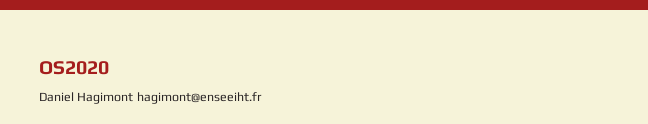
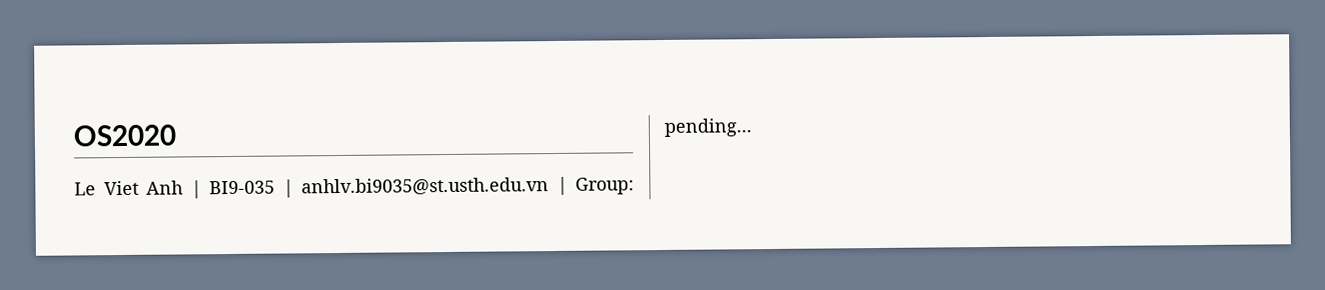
[39,92,262,104] Daniel Hagimont hagimont@enseeiht.fr -> [74,176,634,199] [664,118,752,137] Le Viet Anh | BI9-035 | anhlv.bi9035@st.usth.edu.vn | Group: pending...

